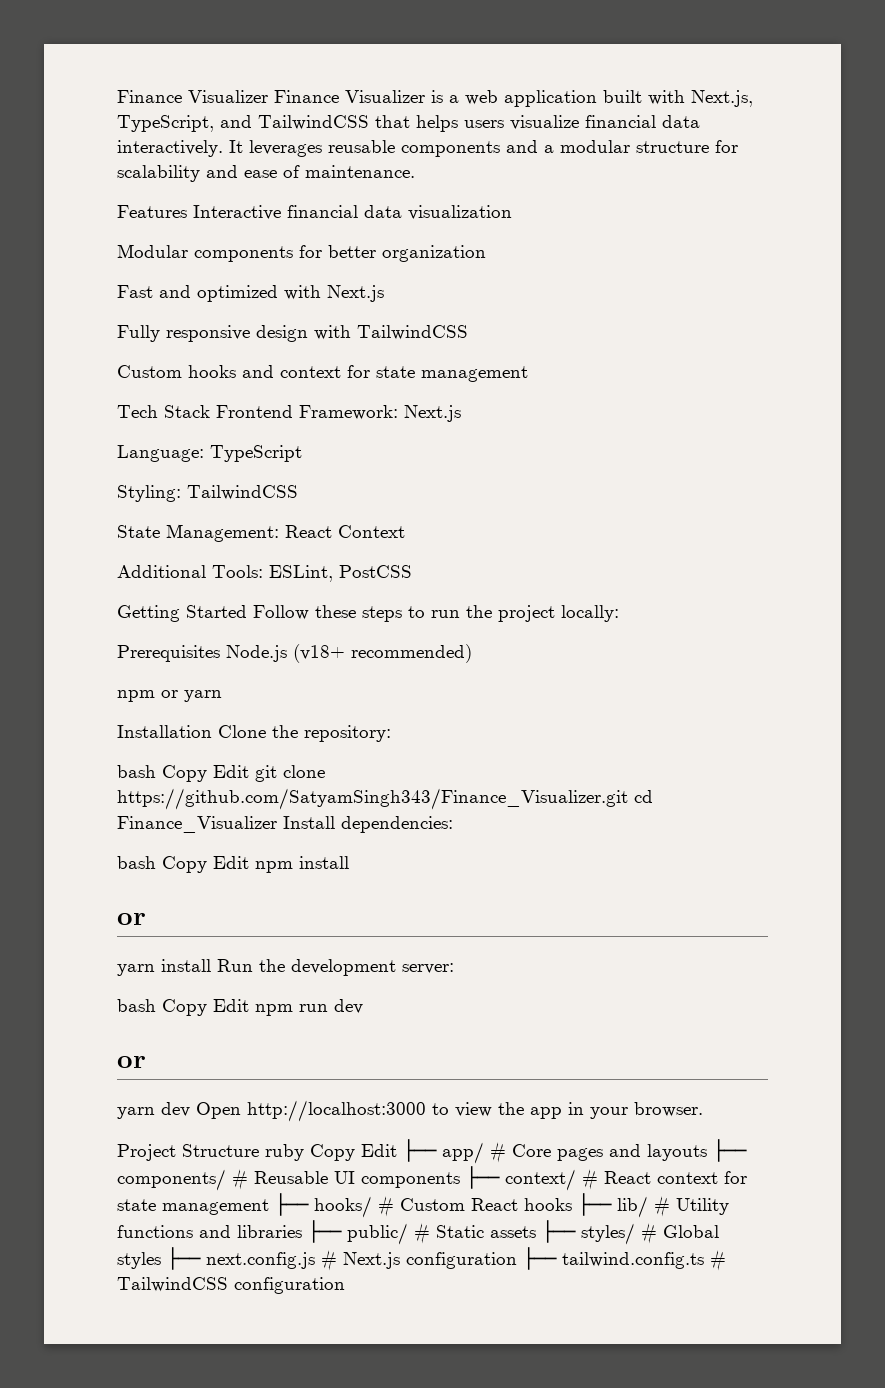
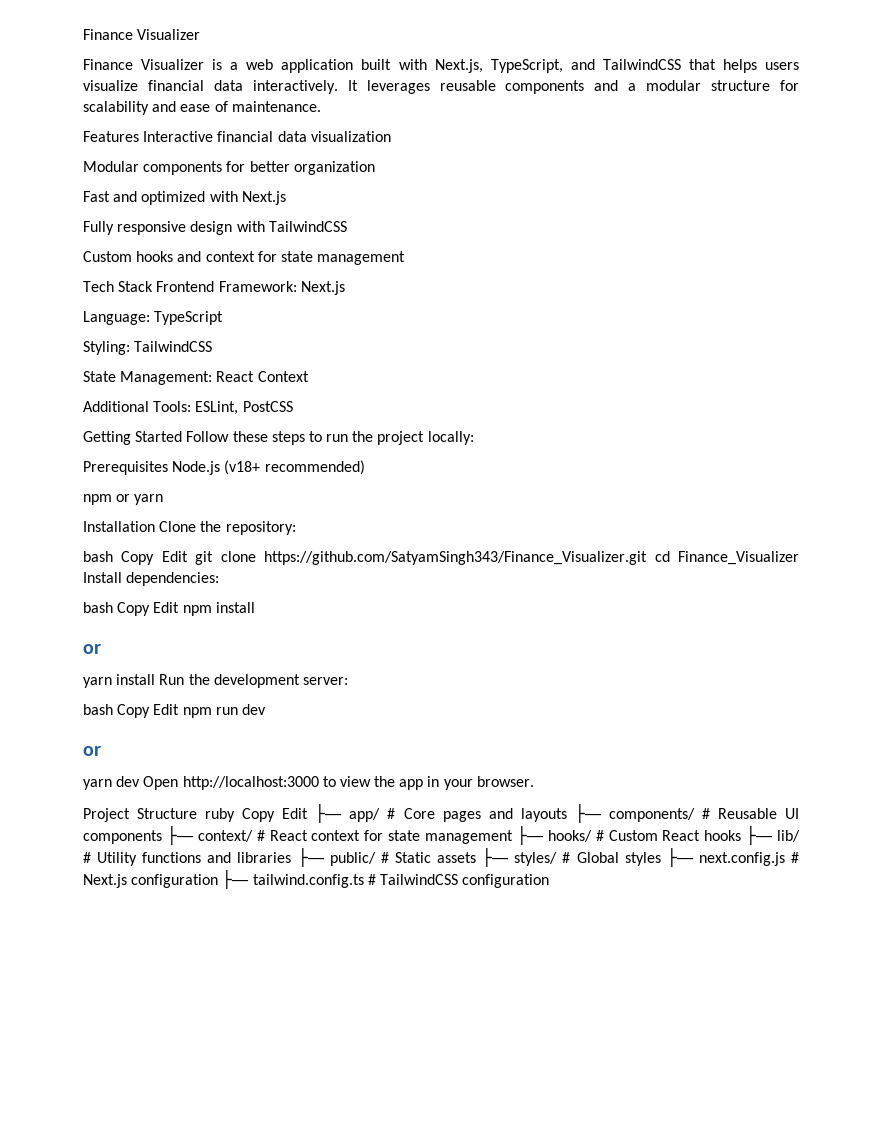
[117,90,268,103] Finance Visualizer -> [83,29,201,40] Finance Visualizer //

